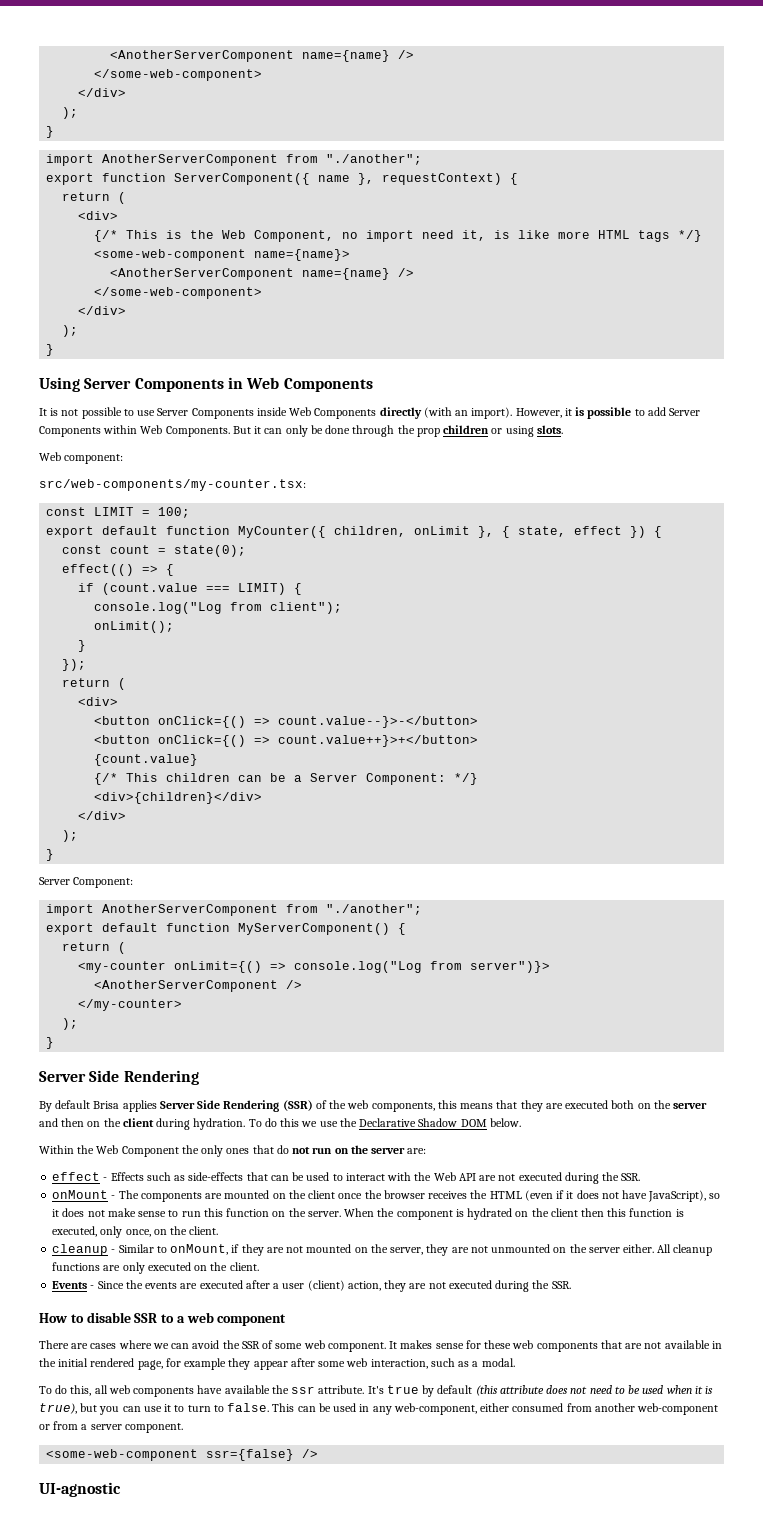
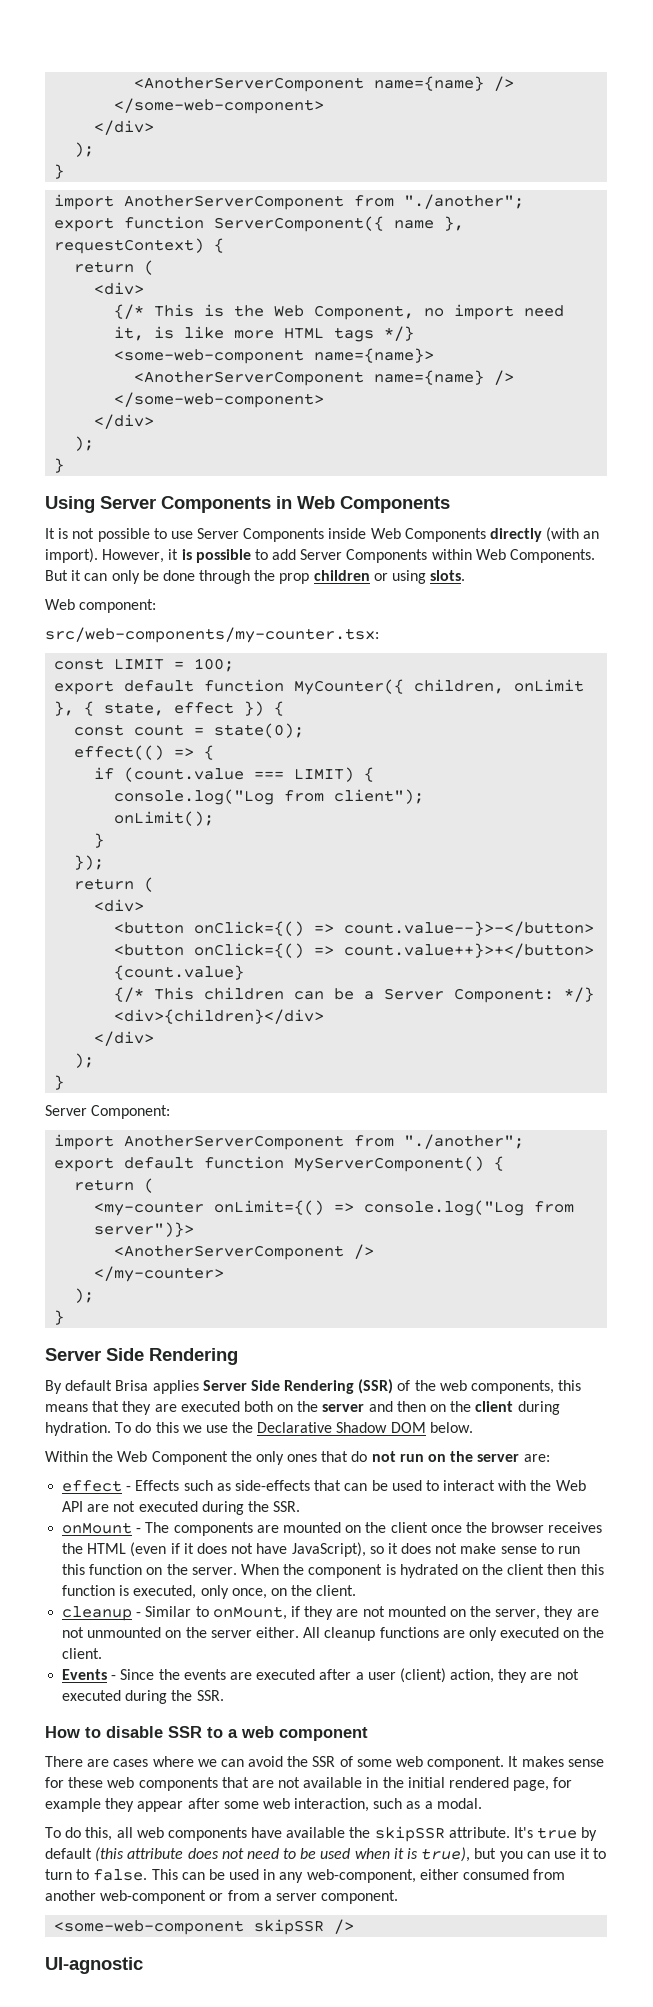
[291,1386,316,1394] ssr -> [374,1826,445,1842] skipSSR
[206,1449,295,1461] ssr={false} -> [254,1919,325,1935] skipSSR

